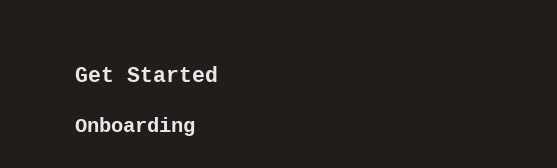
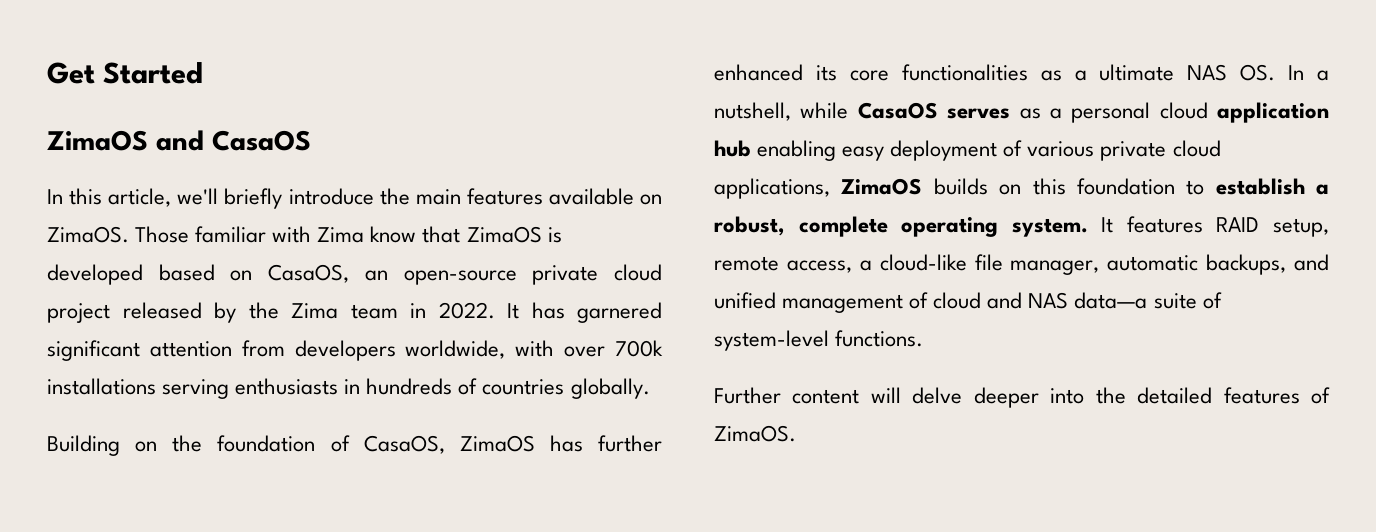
[75,117,195,136] Onboarding -> [47,130,311,151] [47,188,663,209] [47,226,562,243] [47,264,662,285] [47,302,662,323] [47,340,664,361] [47,378,650,399] [47,435,662,456] [714,64,1329,81] [714,102,1329,123] [714,140,1221,161] [714,178,1329,199] [714,216,1329,237] [714,254,1329,275] [714,292,1222,313] [714,330,924,351] [714,387,1330,408] [714,425,796,442] ZimaOS and CasaOS // In this article, we'll briefly introduce the main features available on ZimaOS. Those familiar with Zima know that ZimaOS is developed based on CasaOS, an open-source private cloud project released by the Zima team in 2022. It has garnered significant attention from developers worldwide, with over 700k installations serving enthusiasts in hundreds of countries globally. // Building on the foundation of CasaOS, ZimaOS has further enhanced its core functionalities as a ultimate NAS OS. In a nutshell, while CasaOS serves as a personal cloud application hub enabling easy deployment of various private cloud applications, ZimaOS builds on this foundation to establish a robust, complete operating system. It features RAID setup, remote access, a cloud-like file manager, automatic backups, and unified management of cloud and NAS data—a suite of system-level functions. // Further content will delve deeper into the detailed features of ZimaOS.

